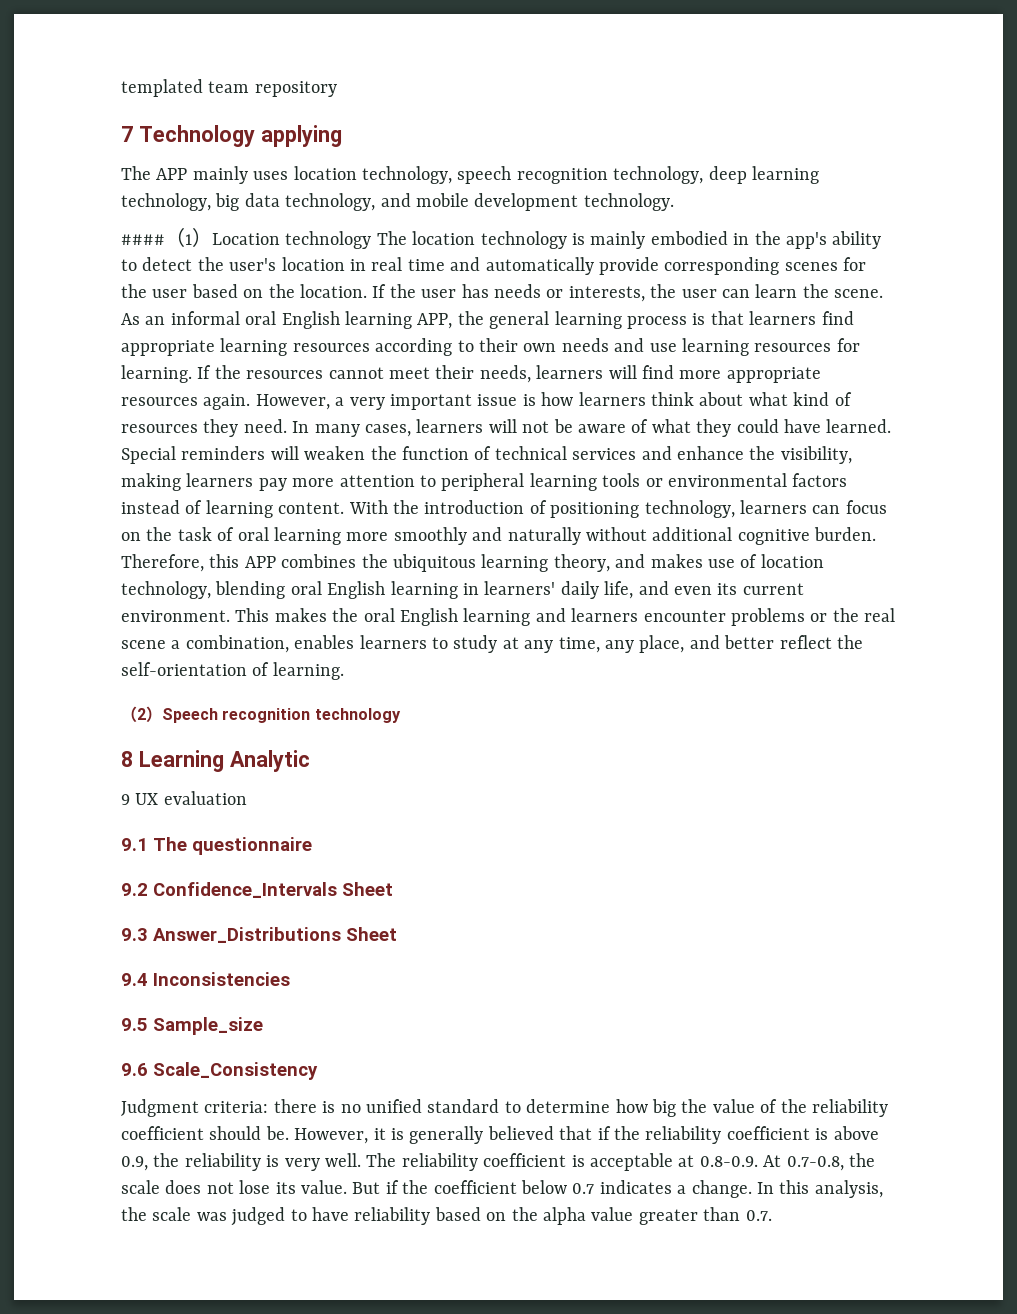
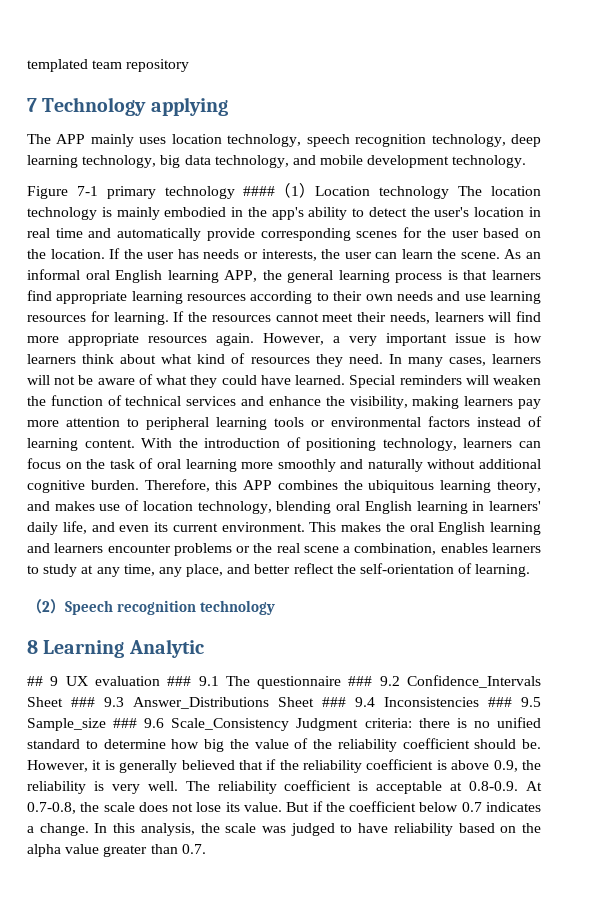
(674, 202) none -> [27,186,235,199] Figure 7-1 primary technology
(310, 761) none -> [27,676,43,686] ##
(247, 798) // -> [167,676,192,686] ###
(312, 846) // -> [348,676,373,686] ###
(393, 889) // -> [71,697,95,707] ###
(397, 934) // -> [322,697,346,707] ###
(290, 979) // -> [488,697,512,707] ###
(263, 1026) // -> [113,718,138,728] ###
(318, 1071) // -> (290, 724) none

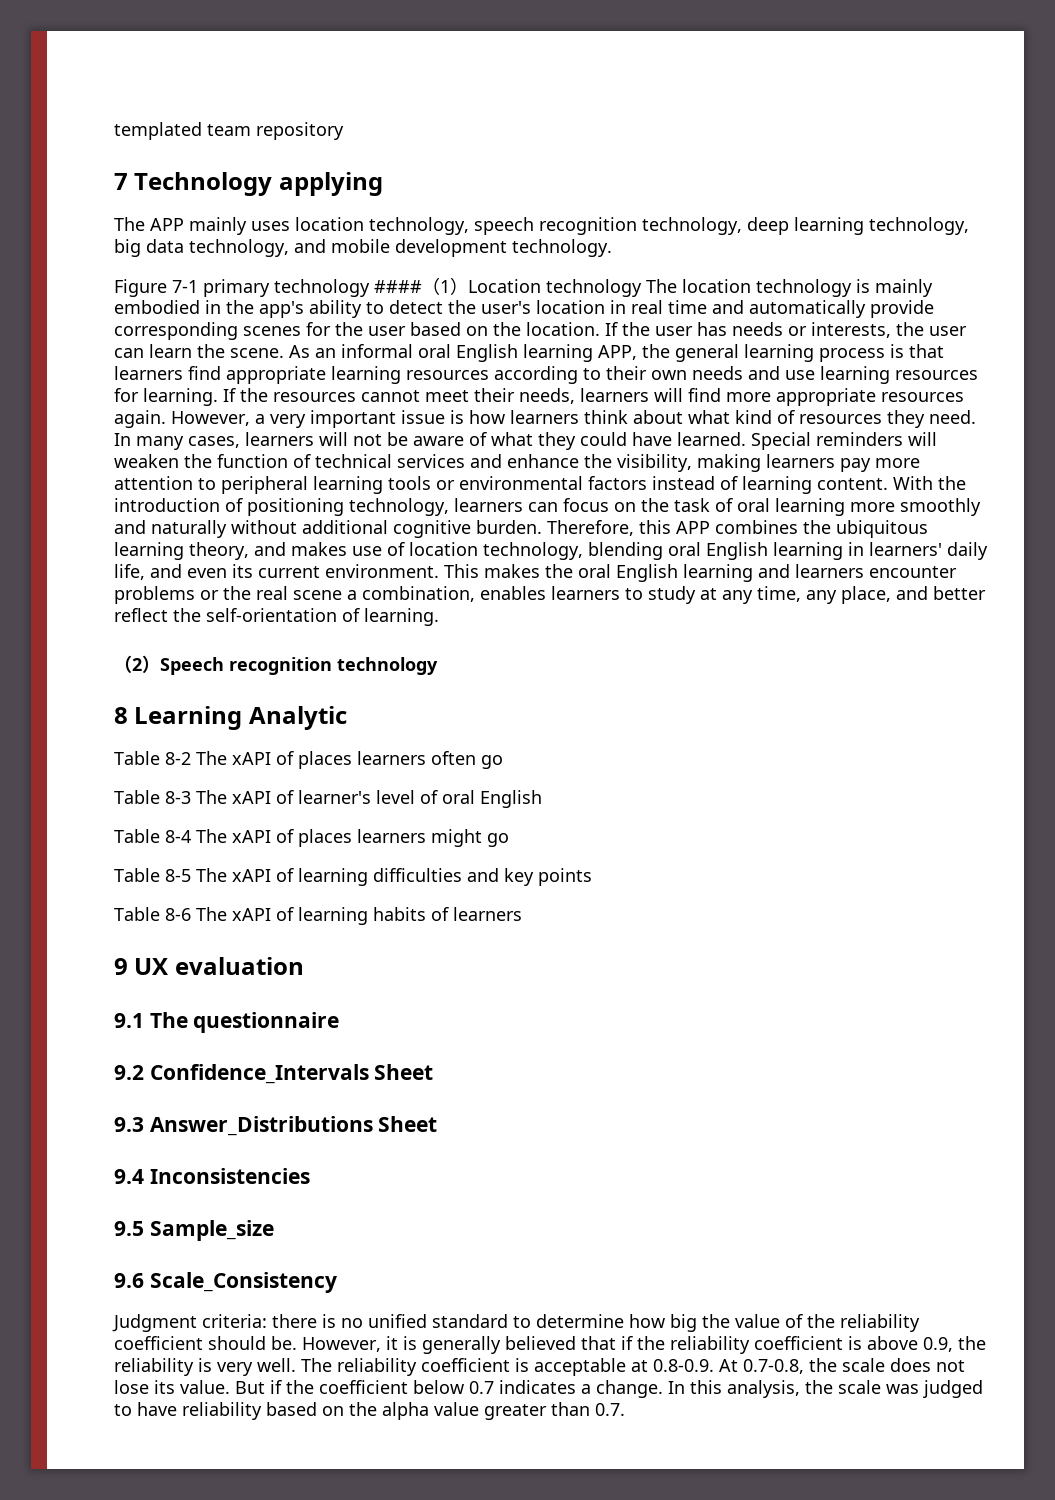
[27,676,43,686] ## -> [114,751,503,769] [114,790,542,808] [114,829,509,847] [114,868,592,886] [114,907,522,925] Table 8-2 The xAPI of places learners often go // Table 8-3 The xAPI of learner's level of oral English // Table 8-4 The xAPI of places learners might go // Table 8-5 The xAPI of learning difficulties and key points // Table 8-6 The xAPI of learning habits of learners //
[167,676,192,686] ### -> (304, 966) //
[348,676,373,686] ### -> (340, 1022) //
[71,697,95,707] ### -> (434, 1072) //
[322,697,346,707] ### -> (438, 1124) //
[488,697,512,707] ### -> (310, 1176) //
[113,718,138,728] ### -> (274, 1230) //
(290, 724) none -> (337, 1282) //

